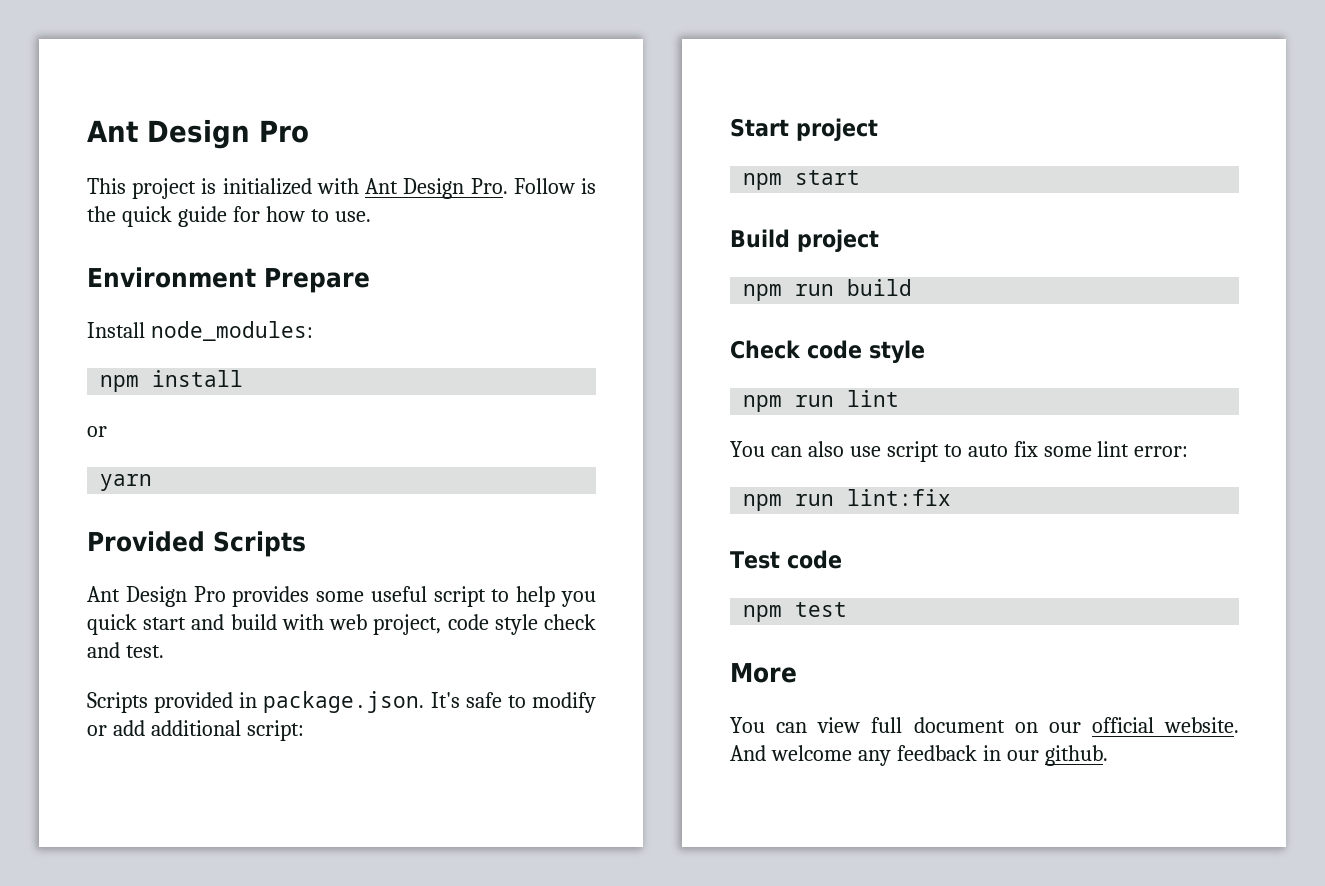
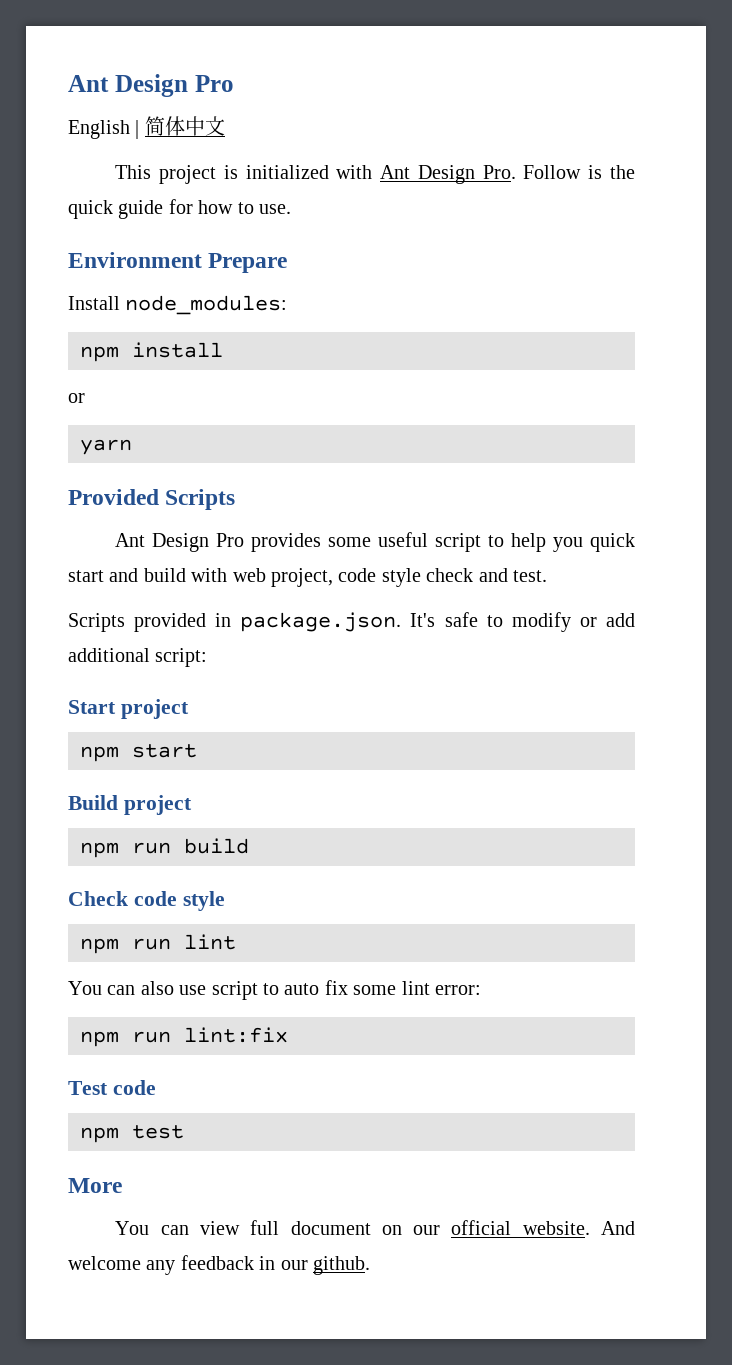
[87,119,309,149] Ant Design Pro -> [68,74,234,97] [68,116,225,139] Ant Design Pro // English | 简体中文

